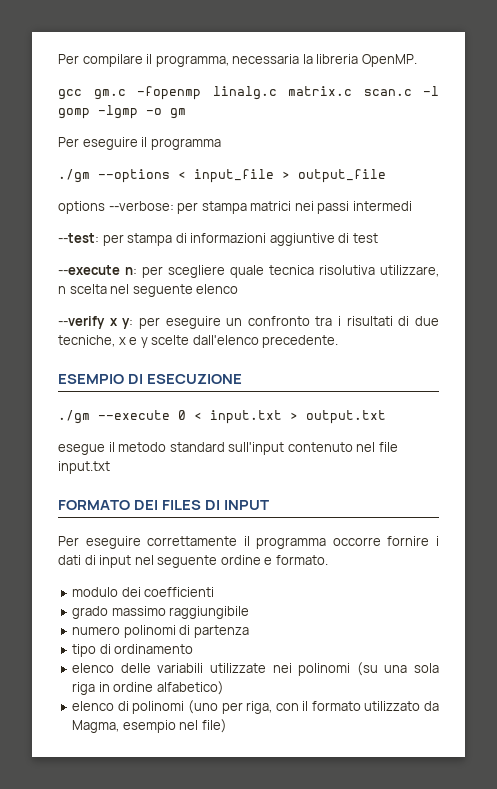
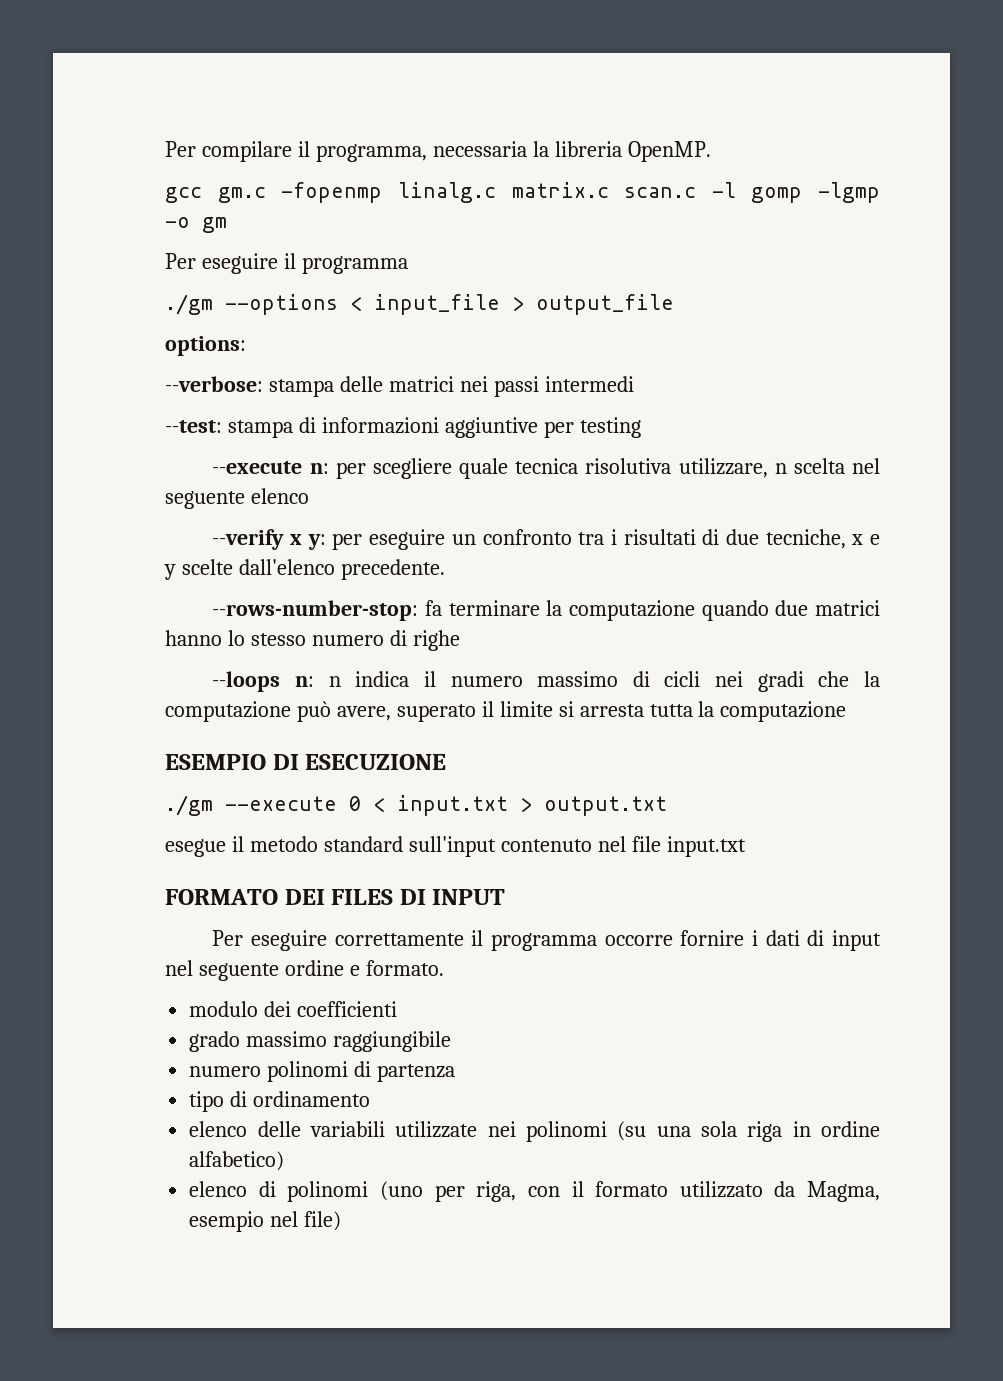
[58,201,247,214] options --verbose: per stampa -> [165,336,246,356] [165,376,383,397] options: // --verbose: stampa delle
[102,234,124,246] per -> (222, 426) none
[338,233,378,243] di test -> [543,417,641,438] per testing
(339, 341) none -> [212,600,881,621] [165,630,460,651] [212,671,881,692] [165,701,847,722] // --rows-number-stop: fa terminare la computazione quando due matrici hanno lo stesso numero di righe // --loops n: n indica il numero massimo di cicli nei gradi che la computazione può avere, superato il limite si arresta tutta la computazione

